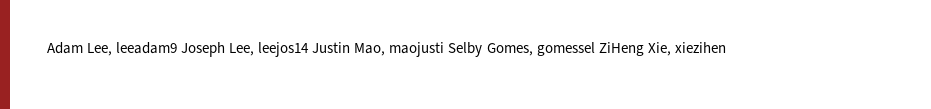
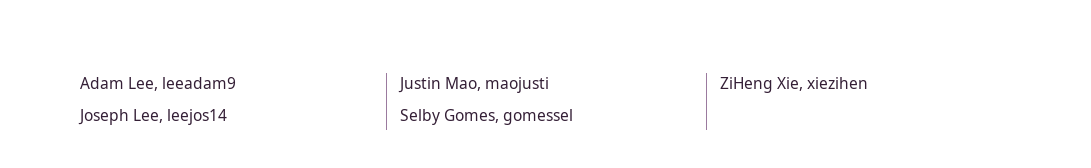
(178, 48) none -> (237, 83) //
(310, 49) none -> (228, 117) //
(445, 49) none -> (550, 85) //
(595, 49) none -> (574, 117) //

